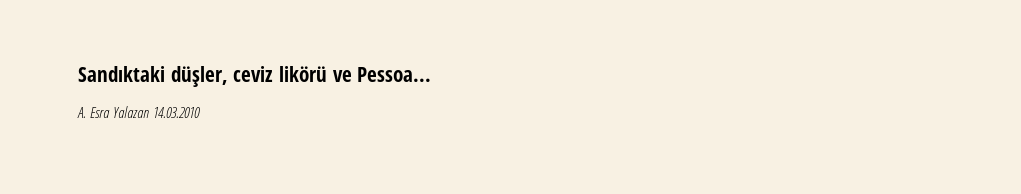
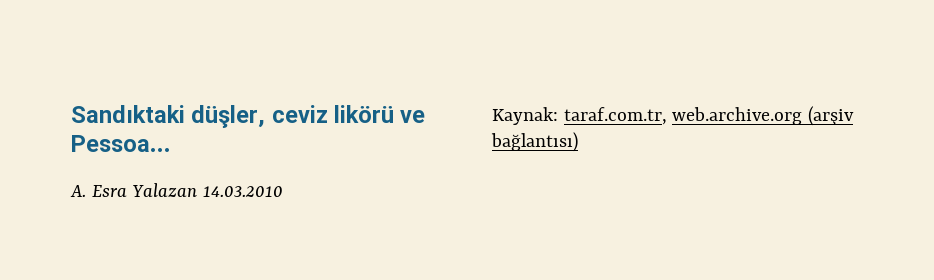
(201, 112) none -> [492,106,855,126] [491,132,578,152] // Kaynak: taraf.com.tr, web.archive.org (arşiv bağlantısı)

